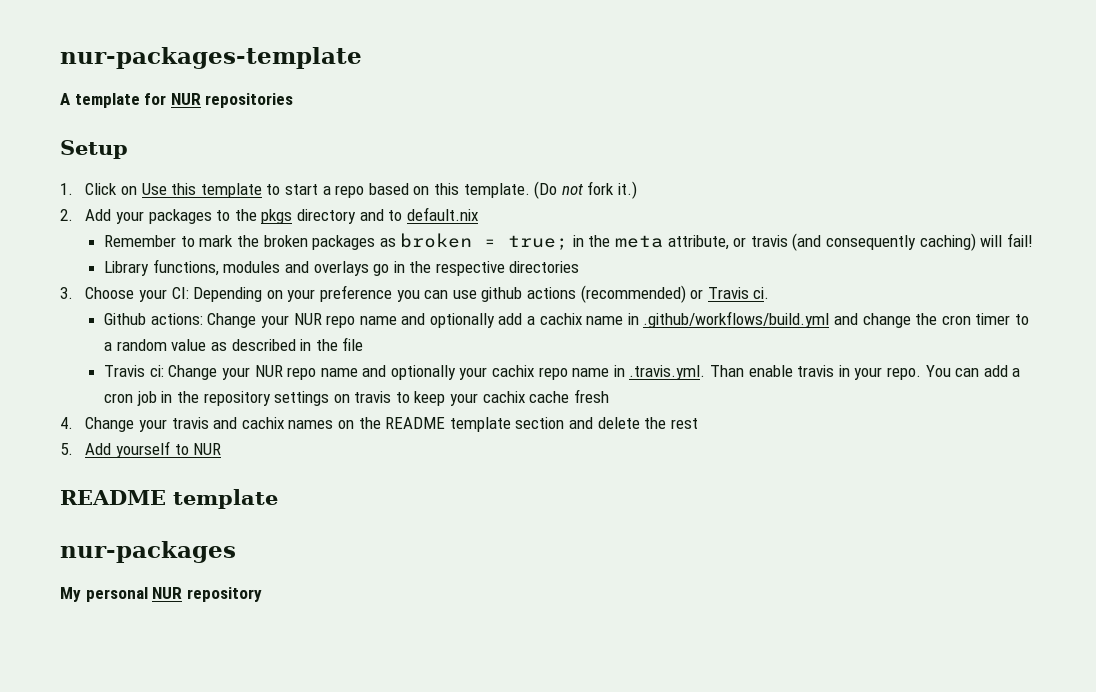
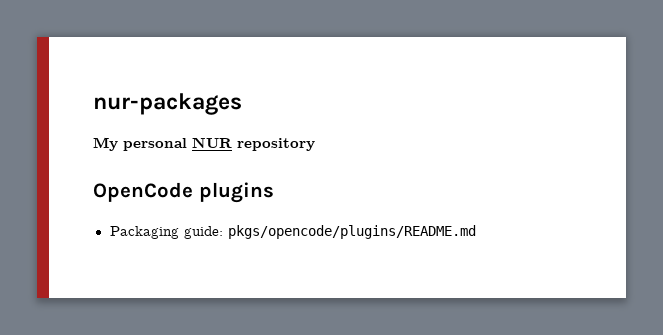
[60,47,362,69] [60,93,294,108] [60,140,128,159] [60,181,637,199] [60,207,478,224] [104,233,1033,251] [104,259,580,276] [60,285,770,303] [104,311,1029,328] [104,337,364,351] [104,365,1021,380] [104,389,609,406] [60,417,698,432] [60,441,222,458] [60,489,278,509] nur-packages-template // A template for NUR repositories // Setup // 1. Click on Use this template to start a repo based on this template. (Do not fork it.) // 2. Add your packages to the pkgs directory and to default.nix // Remember to mark the broken packages as broken = true; in the meta attribute, or travis (and consequently caching) will fail! // Library functions, modules and overlays go in the respective directories // 3. Choose your CI: Depending on your preference you can use github actions (recommended) or Travis ci. // Github actions: Change your NUR repo name and optionally add a cachix name in .github/workflows/build.yml and change the cron timer to a random value as described in the file // Travis ci: Change your NUR repo name and optionally your cachix repo name in .travis.yml. Than enable travis in your repo. You can add a cron job in the repository settings on travis to keep your cachix cache fresh // 4. Change your travis and cachix names on the README template section and delete the rest // 5. Add yourself to NUR // README template // -> (93, 104) none
(262, 594) none -> [93,182,274,203] [109,225,476,239] // OpenCode plugins // Packaging guide: pkgs/opencode/plugins/README.md

